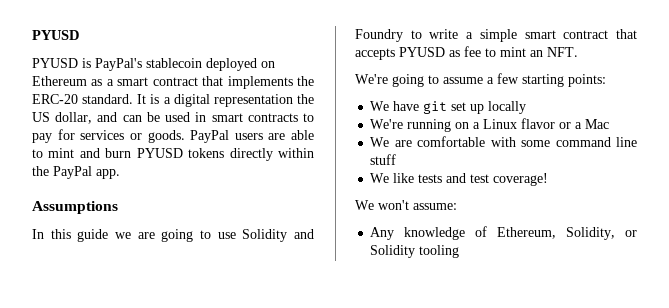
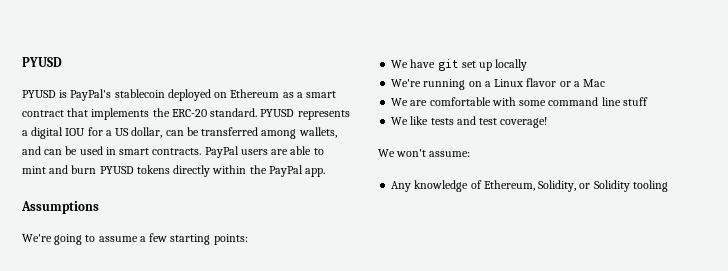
[137,94,314,107] [32,112,93,124] It is a digital representation the US dollar, -> [260,109,350,120] [22,127,337,139] PYUSD represents a digital IOU for a US dollar, can be transferred among wallets,
[247,113,315,122] [32,129,185,143] contracts to pay for services or goods. -> [152,148,202,155] contracts.
[32,229,314,242] [355,29,637,42] [355,46,578,60] // In this guide we are going to use Solidity and Foundry to write a simple smart contract that accepts PYUSD as fee to mint an NFT. -> (99, 207) none

